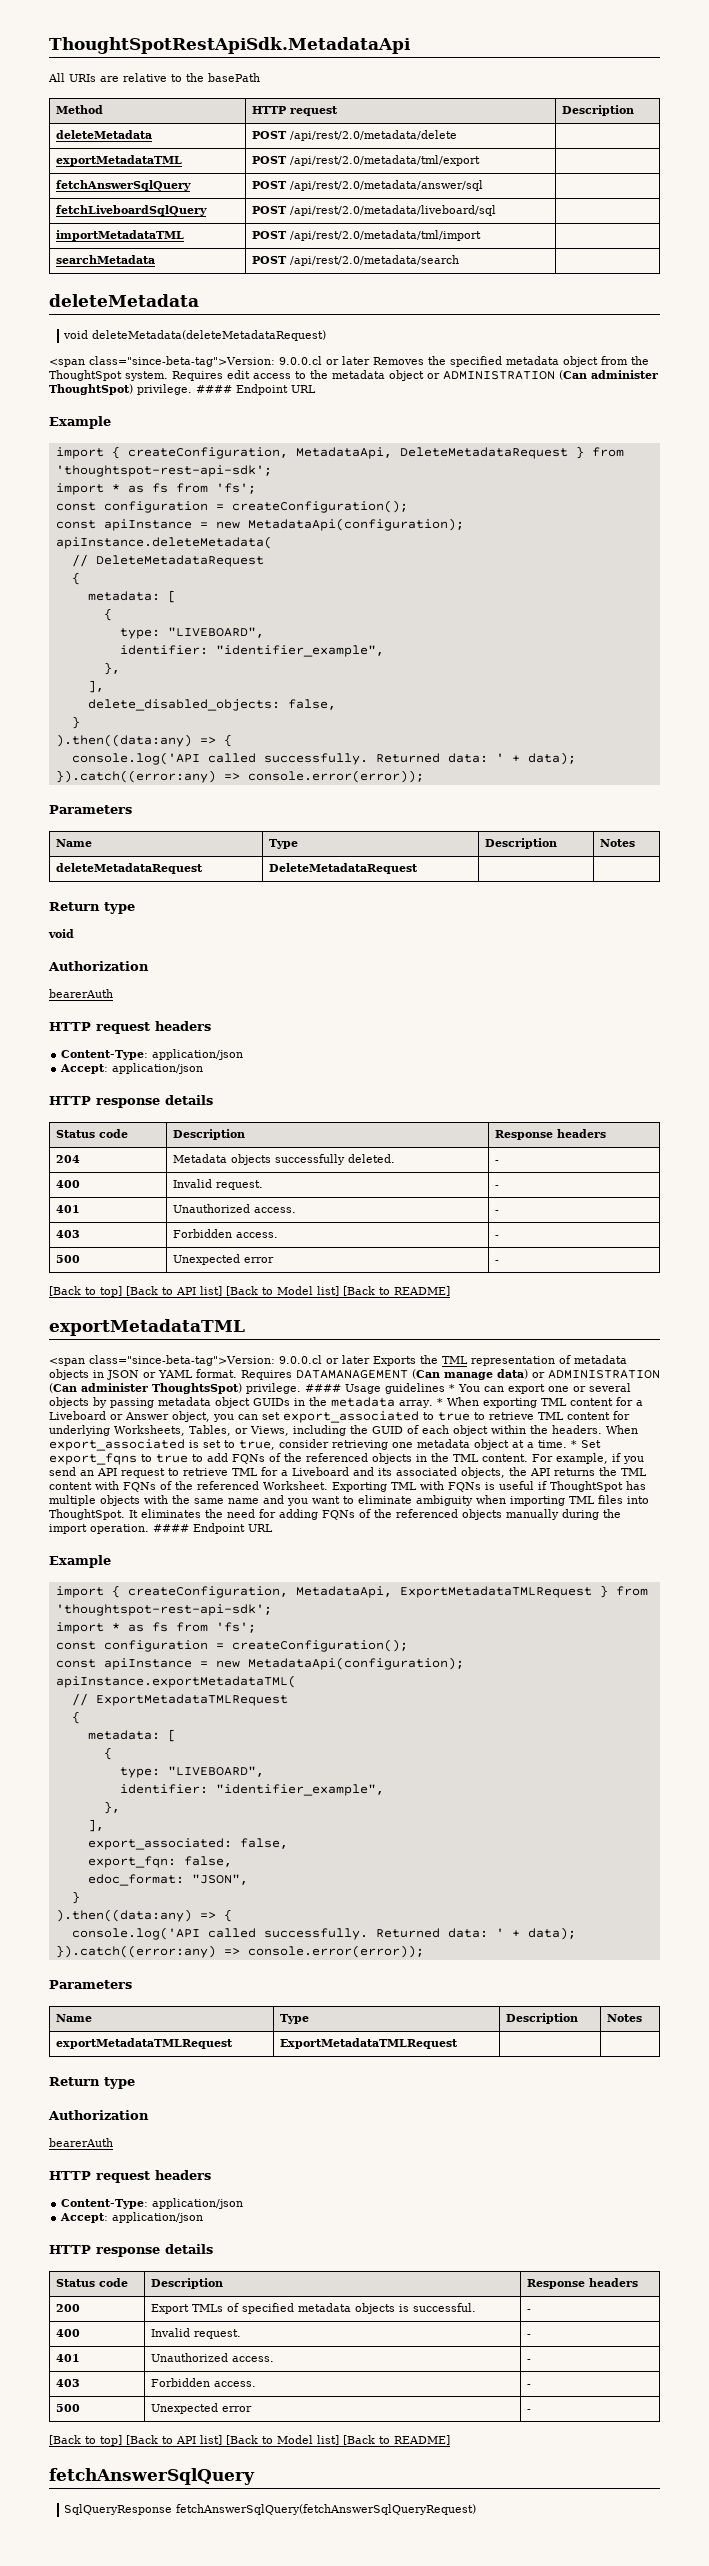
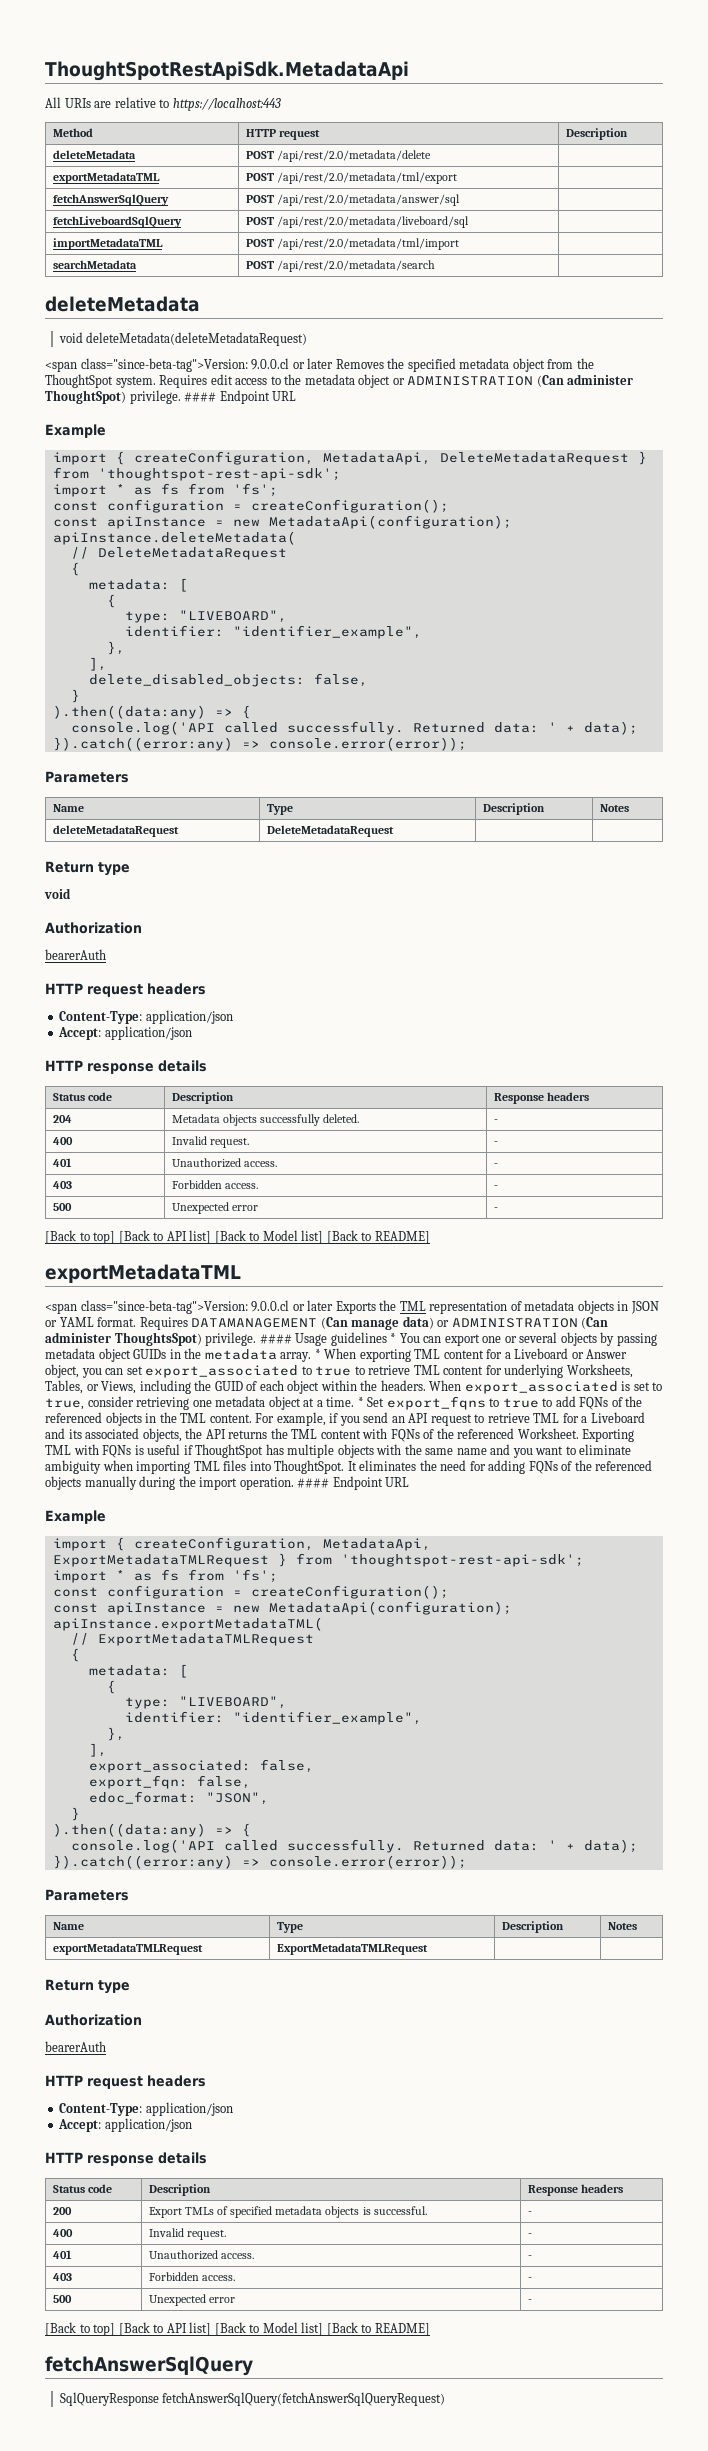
[186,73,260,82] the basePath -> [172,98,281,111] https://localhost:443

